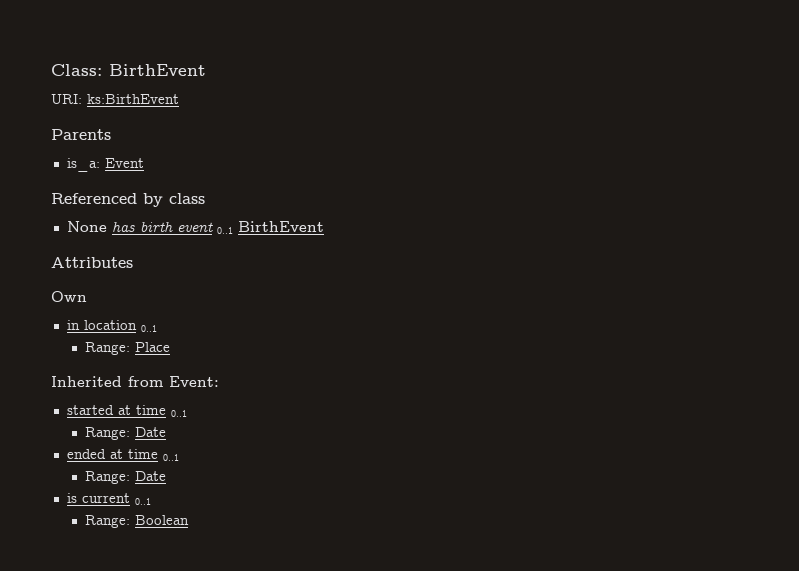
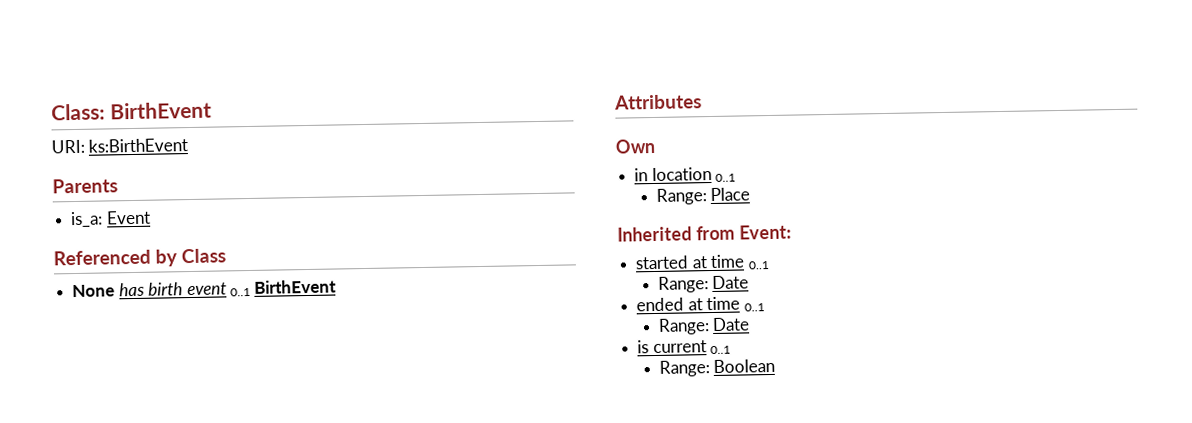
[169,193,205,204] class -> [181,248,227,264] Class

